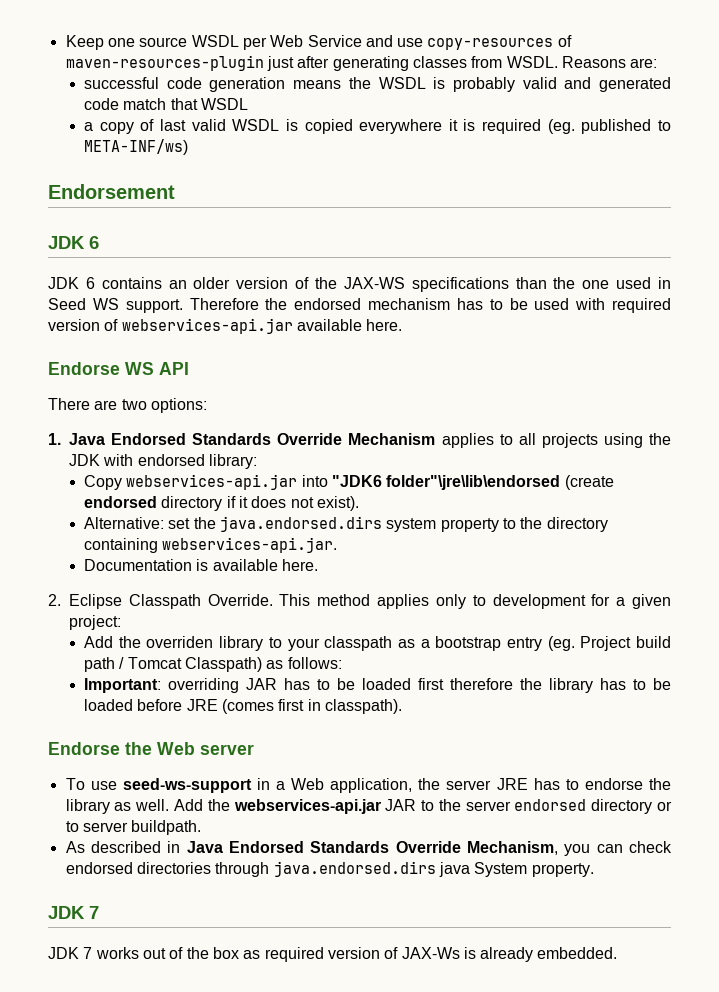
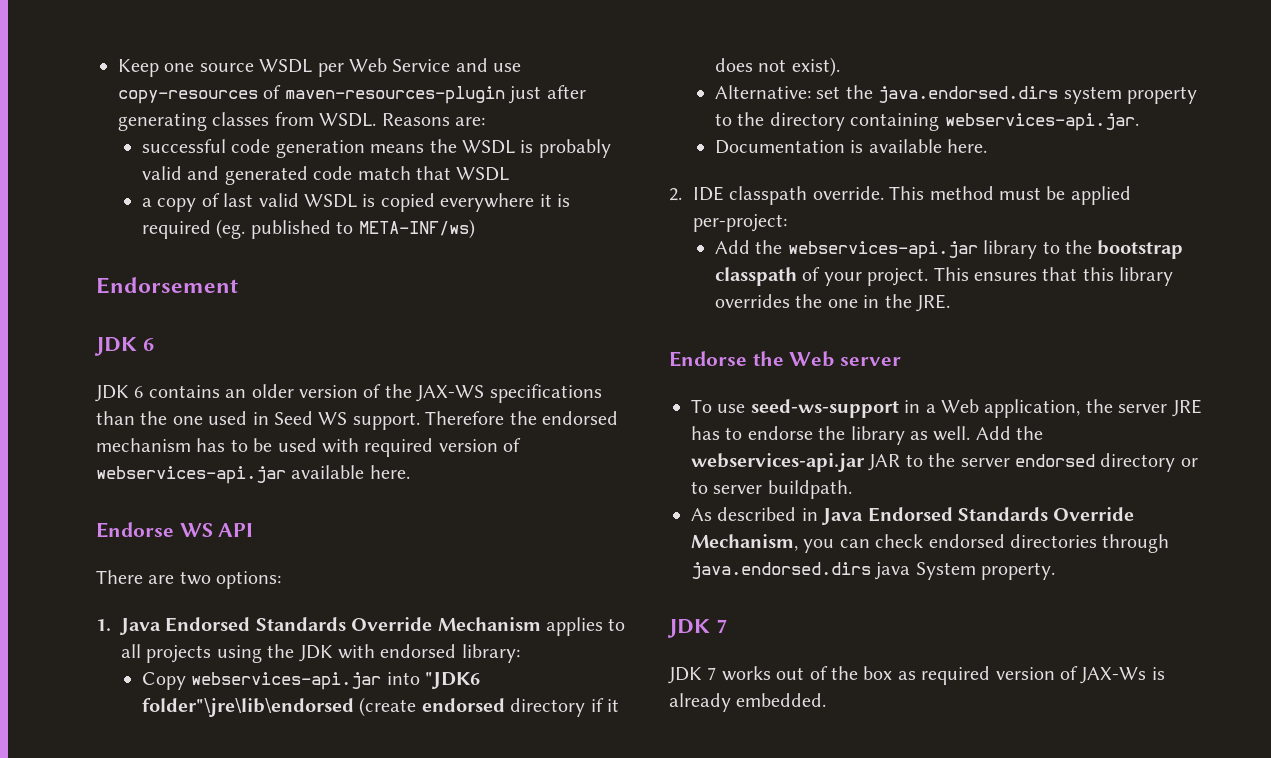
[69,594,672,609] [69,615,121,630] [84,636,214,648] Eclipse Classpath Override. This method applies only to development for a given project: // Add the overriden -> [692,186,1131,205] [692,214,787,232] [714,240,978,259] IDE classpath override. This method must be applied per-project: // Add the webservices-api.jar
[287,636,671,651] [84,657,342,672] [84,678,671,693] [84,699,402,714] your classpath as a bootstrap entry (eg. Project build path / Tomcat Classpath) as follows: // Important: overriding JAR has to be loaded first therefore the library has to be loaded before JRE (comes first in classpath). -> [1064,240,1184,259] [714,267,1174,286] [714,294,950,312] the bootstrap classpath of your project. This ensures that this library overrides the one in the JRE.

